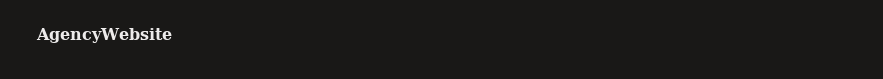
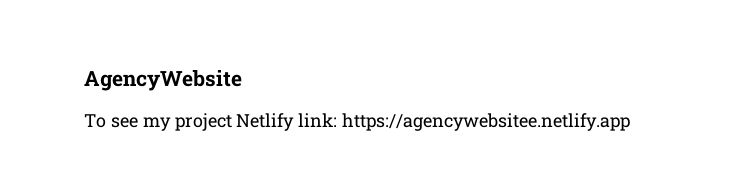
(172, 35) none -> [84,113,631,131] // To see my project Netlify link: https://agencywebsitee.netlify.app

